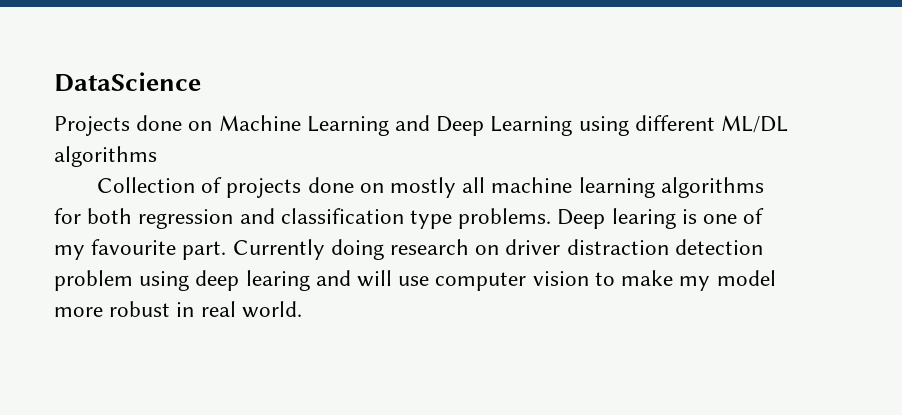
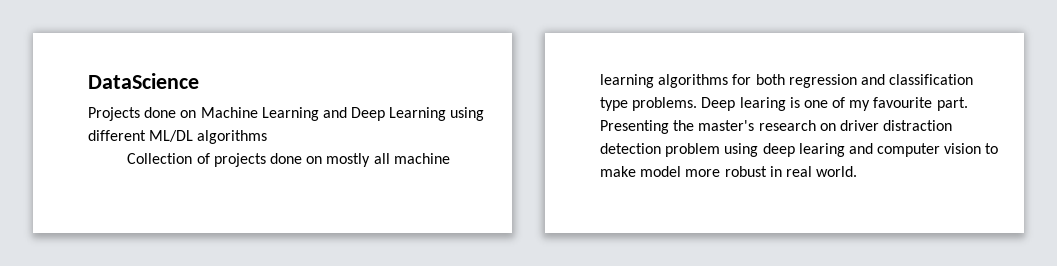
[232,239,384,260] Currently doing -> [600,120,755,134] Presenting the master's
[357,270,430,287] will use -> (873, 148) none
[679,276,711,291] my -> (636, 171) none

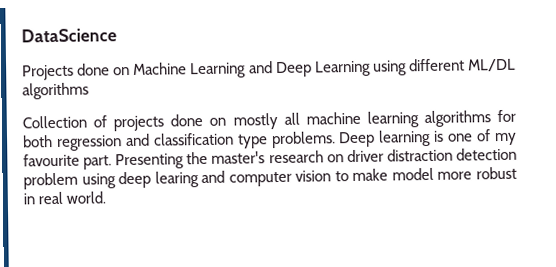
[739,97,786,111] learing -> [378,129,432,147] learning

